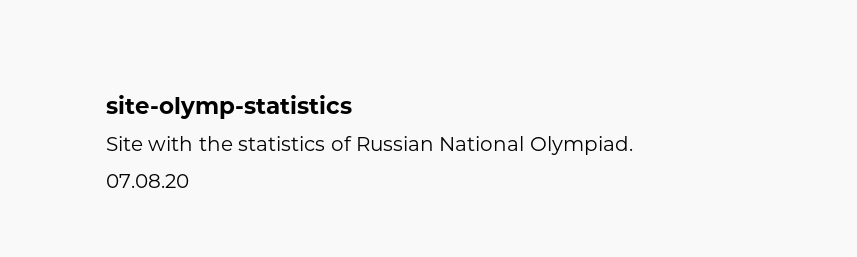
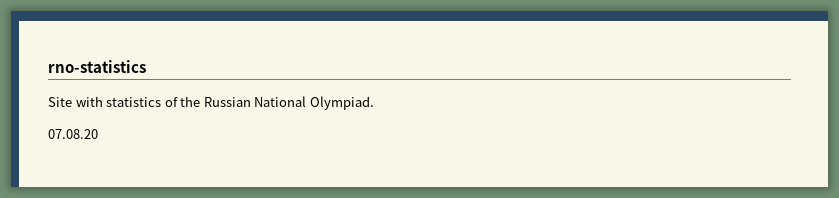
[106,95,352,119] site-olymp-statistics -> [48,60,146,73] rno-statistics
[198,136,233,151] the -> (103, 101) none
(352, 143) none -> [180,96,201,107] the

